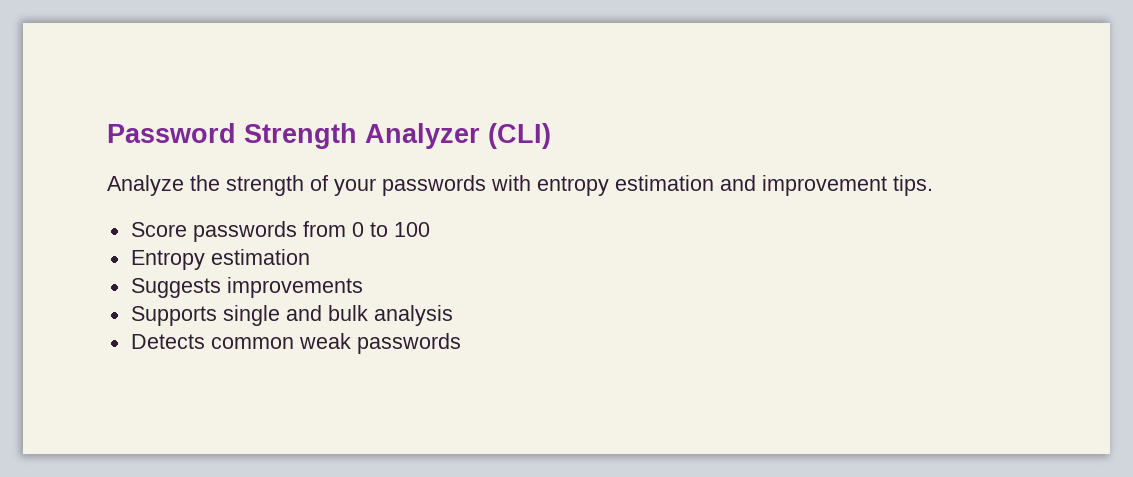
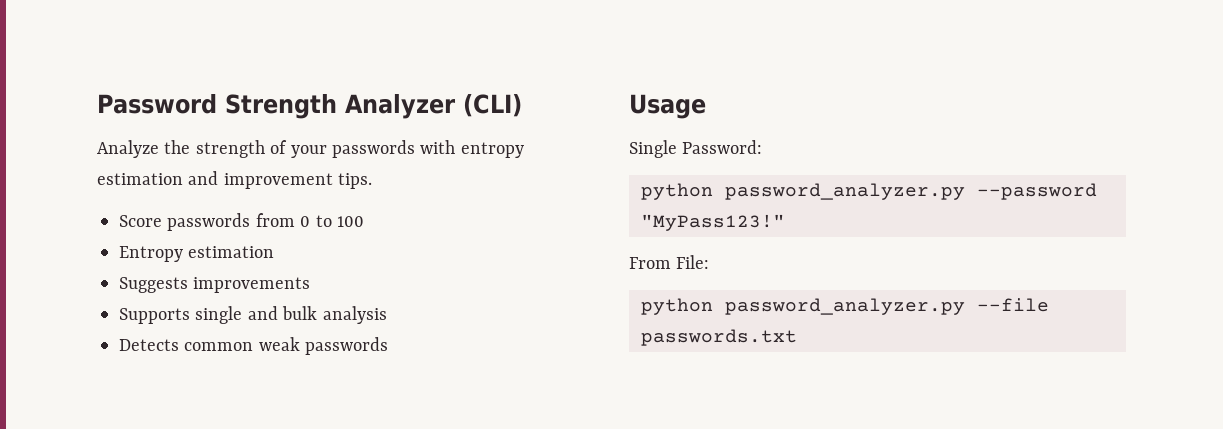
(461, 343) none -> [629,94,706,119] [629,140,763,158] [641,183,1097,200] [641,214,785,231] [629,255,710,269] [641,298,1049,315] [641,329,797,346] // Usage // Single Password: // python password_analyzer.py --password "MyPass123!" // From File: // python password_analyzer.py --file passwords.txt

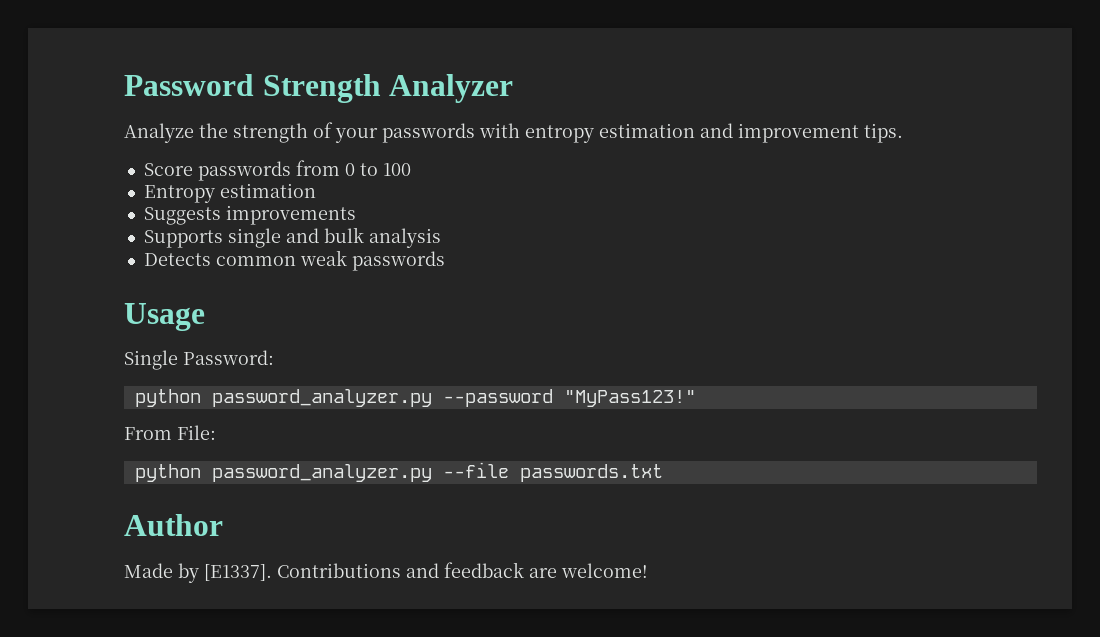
[462,94,522,117] (CLI) -> (514, 88) none
(797, 337) none -> [124,514,223,536] [124,562,648,583] // Author // Made by [E1337]. Contributions and feedback are welcome!

